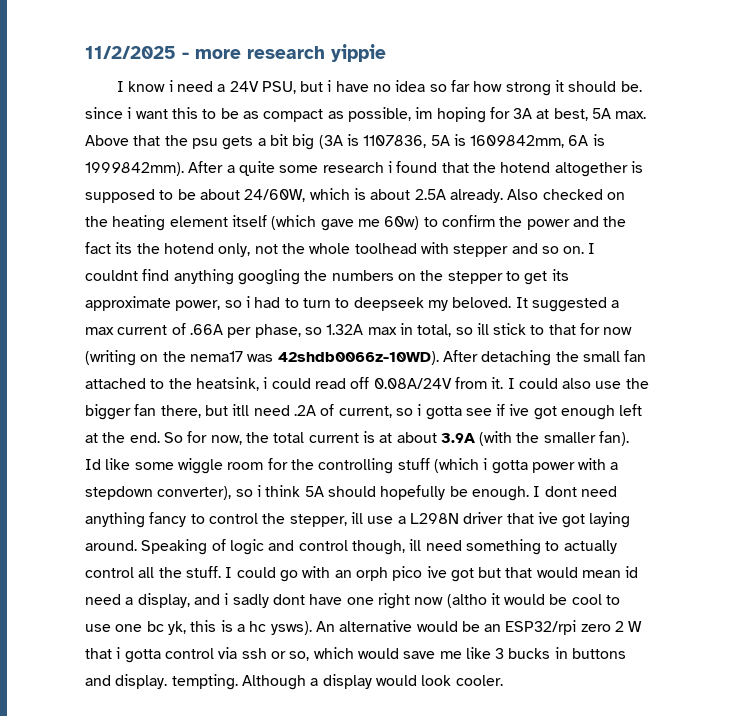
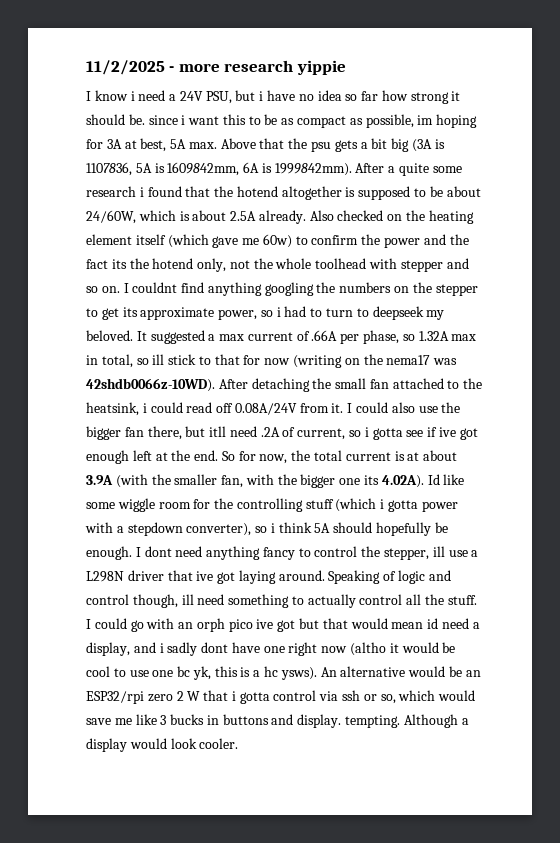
[599,431,630,446] fan). -> [221,474,424,488] fan, with the bigger one its 4.02A).

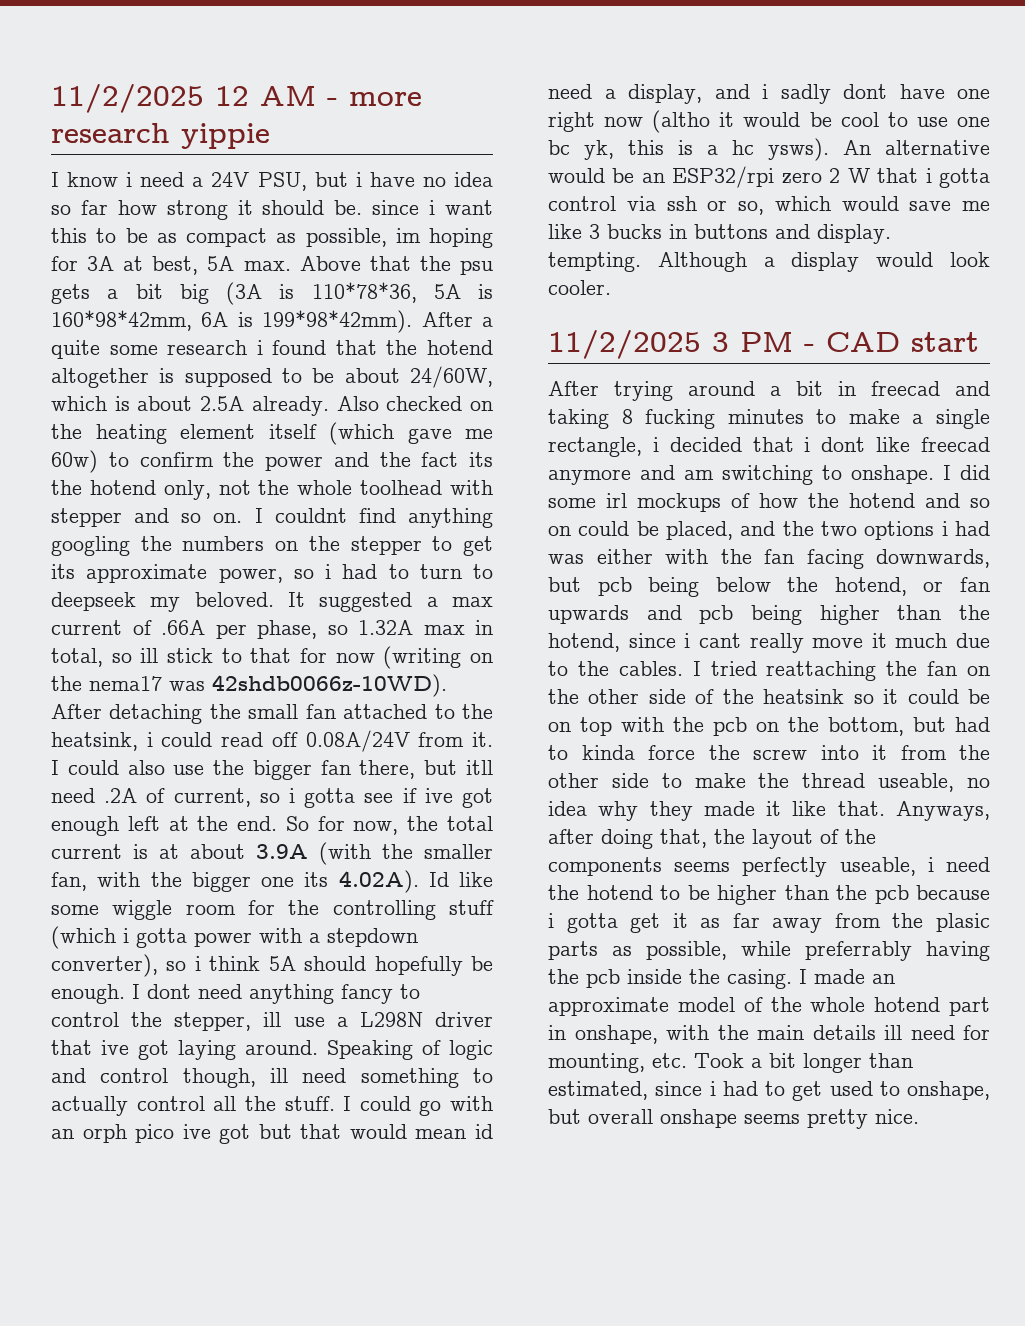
[86,60,165,75] 11/2/2025 -> [51,84,316,113] 11/2/2025 12 AM
[86,162,132,176] 1107836, -> [311,282,417,303] 110*78*36,
[167,162,240,176] 1609842mm, -> [51,310,192,331] 160*98*42mm,
[274,163,352,176] 1999842mm). -> [262,310,413,333] 199*98*42mm).
(239, 743) none -> [548,330,979,359] [548,381,990,401] [548,409,990,429] [548,437,990,457] [548,465,990,485] [548,493,990,512] [548,521,990,540] [548,549,990,569] [548,577,990,597] [548,605,990,625] [548,633,990,653] [548,661,990,681] [548,689,991,704] [548,717,990,736] [548,745,990,760] [548,773,990,792] [548,801,990,821] [548,829,876,849] [548,857,990,877] [548,885,990,905] [548,913,990,933] [548,941,990,961] [548,969,895,989] [548,997,990,1016] [548,1025,990,1044] [548,1053,913,1073] [548,1081,990,1101] [548,1109,919,1129] // 11/2/2025 3 PM - CAD start // After trying around a bit in freecad and taking 8 fucking minutes to make a single rectangle, i decided that i dont like freecad anymore and am switching to onshape. I did some irl mockups of how the hotend and so on could be placed, and the two options i had was either with the fan facing downwards, but pcb being below the hotend, or fan upwards and pcb being higher than the hotend, since i cant really move it much due to the cables. I tried reattaching the fan on the other side of the heatsink so it could be on top with the pcb on the bottom, but had to kinda force the screw into it from the other side to make the thread useable, no idea why they made it like that. Anyways, after doing that, the layout of the components seems perfectly useable, i need the hotend to be higher than the pcb because i gotta get it as far away from the plasic parts as possible, while preferrably having the pcb inside the casing. I made an approximate model of the whole hotend part in onshape, with the main details ill need for mounting, etc. Took a bit longer than estimated, since i had to get used to onshape, but overall onshape seems pretty nice.

